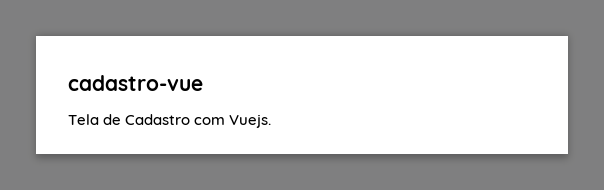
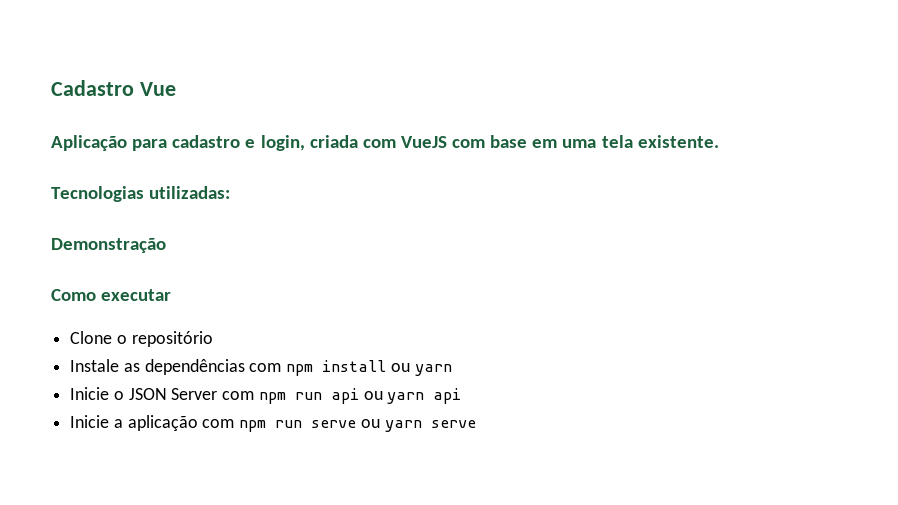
[68,75,203,91] [68,114,272,128] cadastro-vue // Tela de Cadastro com Vuejs. -> [51,80,176,96] [51,135,719,151] [51,186,231,202] [51,238,166,253] [51,289,172,301] [70,331,213,347] [70,359,452,376] [70,387,462,404] [70,415,476,432] Cadastro Vue // Aplicação para cadastro e login, criada com VueJS com base em uma tela existente. // Tecnologias utilizadas: // Demonstração // Como executar // Clone o repositório // Instale as dependências com npm install ou yarn // Inicie o JSON Server com npm run api ou yarn api // Inicie a aplicação com npm run serve ou yarn serve

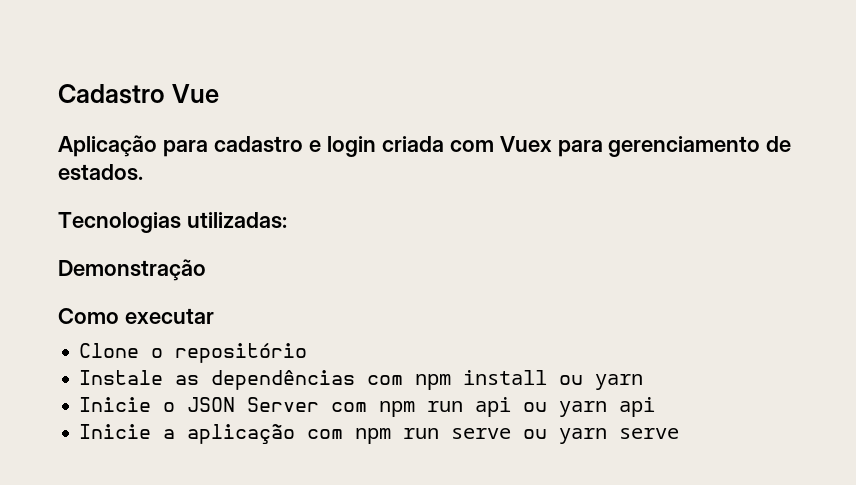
[260,135,305,151] login, -> [326,136,376,157] login
[400,135,719,148] VueJS com base em uma tela existente. -> [499,136,792,157] [58,164,143,181] Vuex para gerenciamento de estados.

